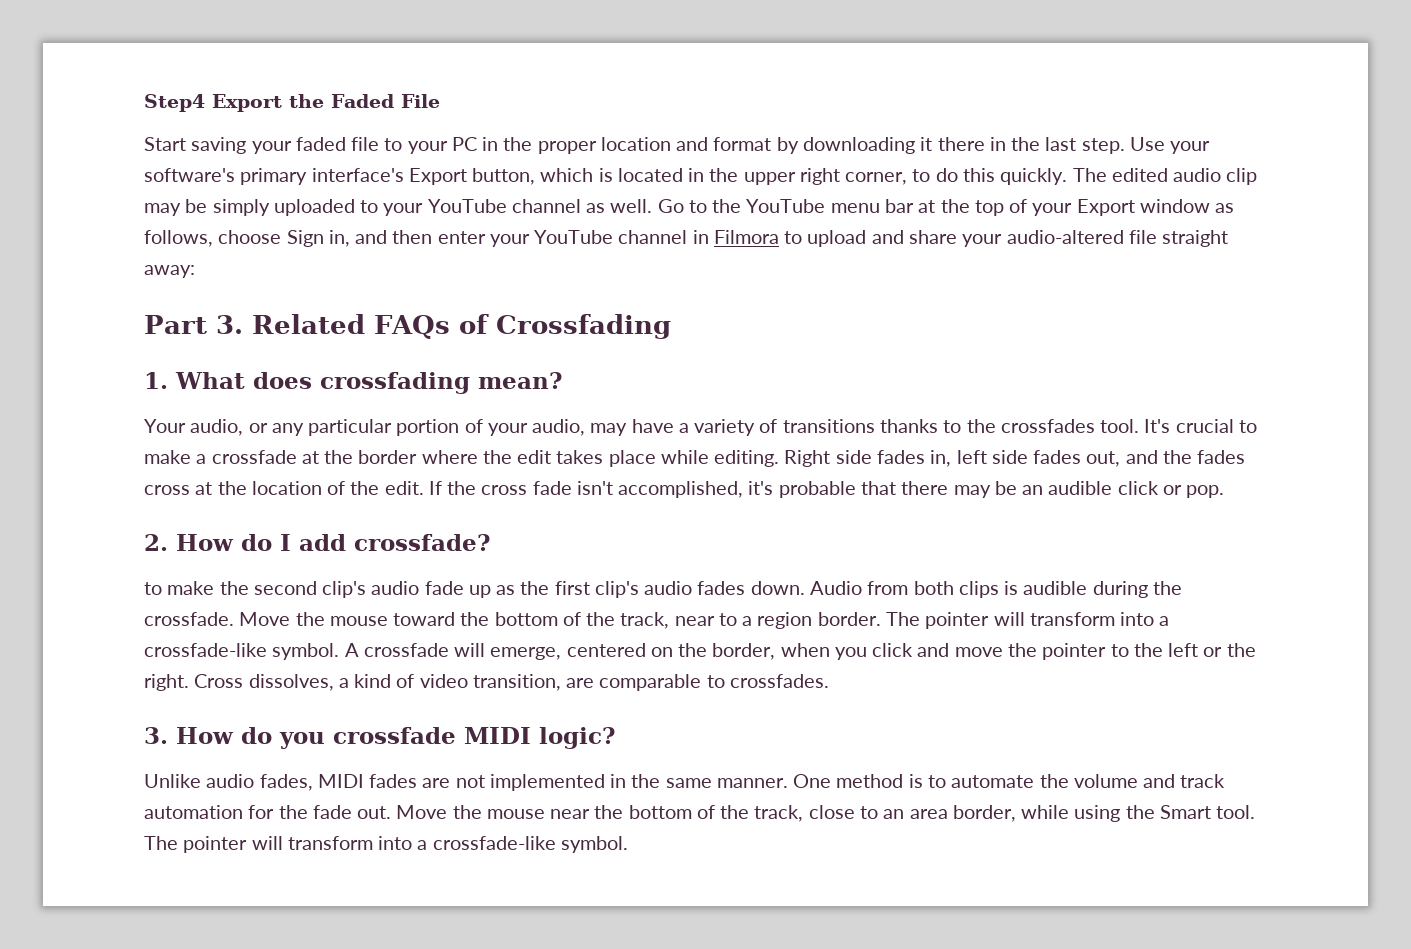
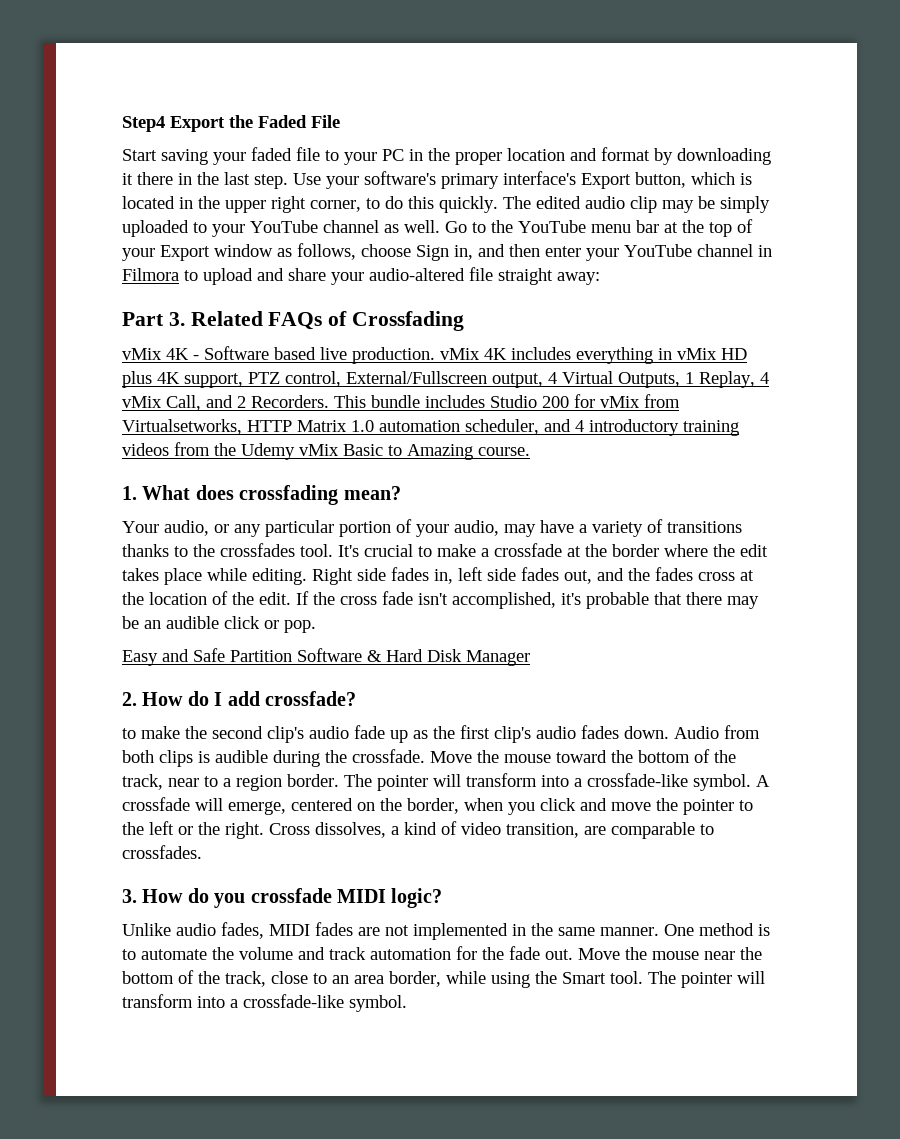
(671, 326) none -> [122,346,747,364] [122,371,769,388] [122,394,680,411] [122,419,739,436] [122,442,530,460] // vMix 4K - Software based live production. vMix 4K includes everything in vMix HD plus 4K support, PTZ control, External/Fullscreen output, 4 Virtual Outputs, 1 Replay, 4 vMix Call, and 2 Recorders. This bundle includes Studio 200 for vMix from Virtualsetworks, HTTP Matrix 1.0 automation scheduler, and 4 introductory training videos from the Udemy vMix Basic to Amazing course.
(1225, 491) none -> [122,648,530,666] // Easy and Safe Partition Software & Hard Disk Manager

